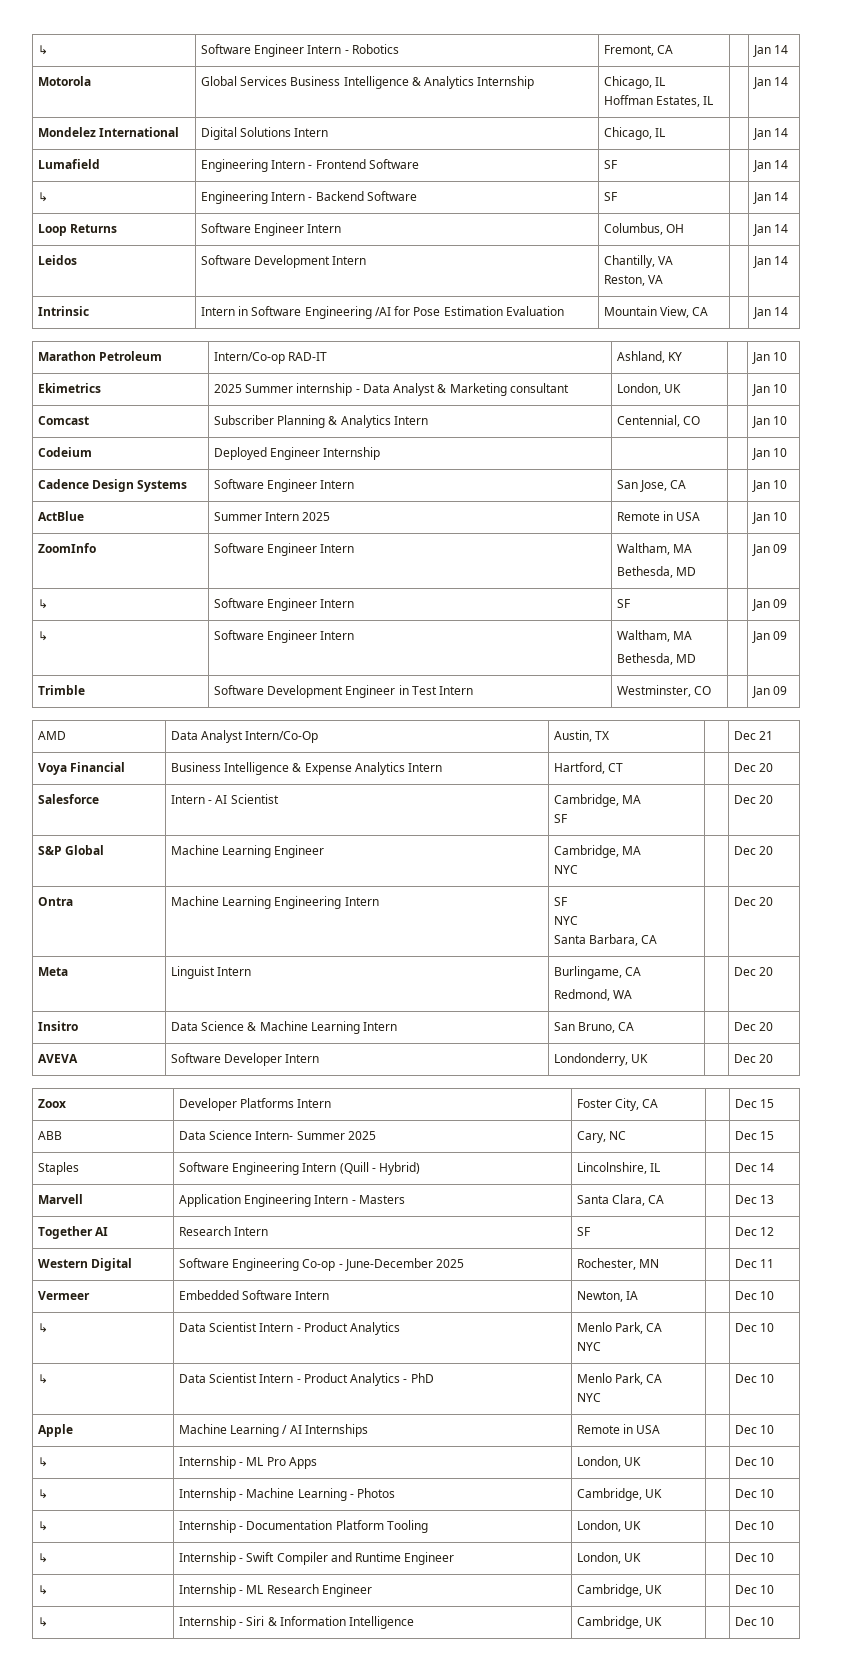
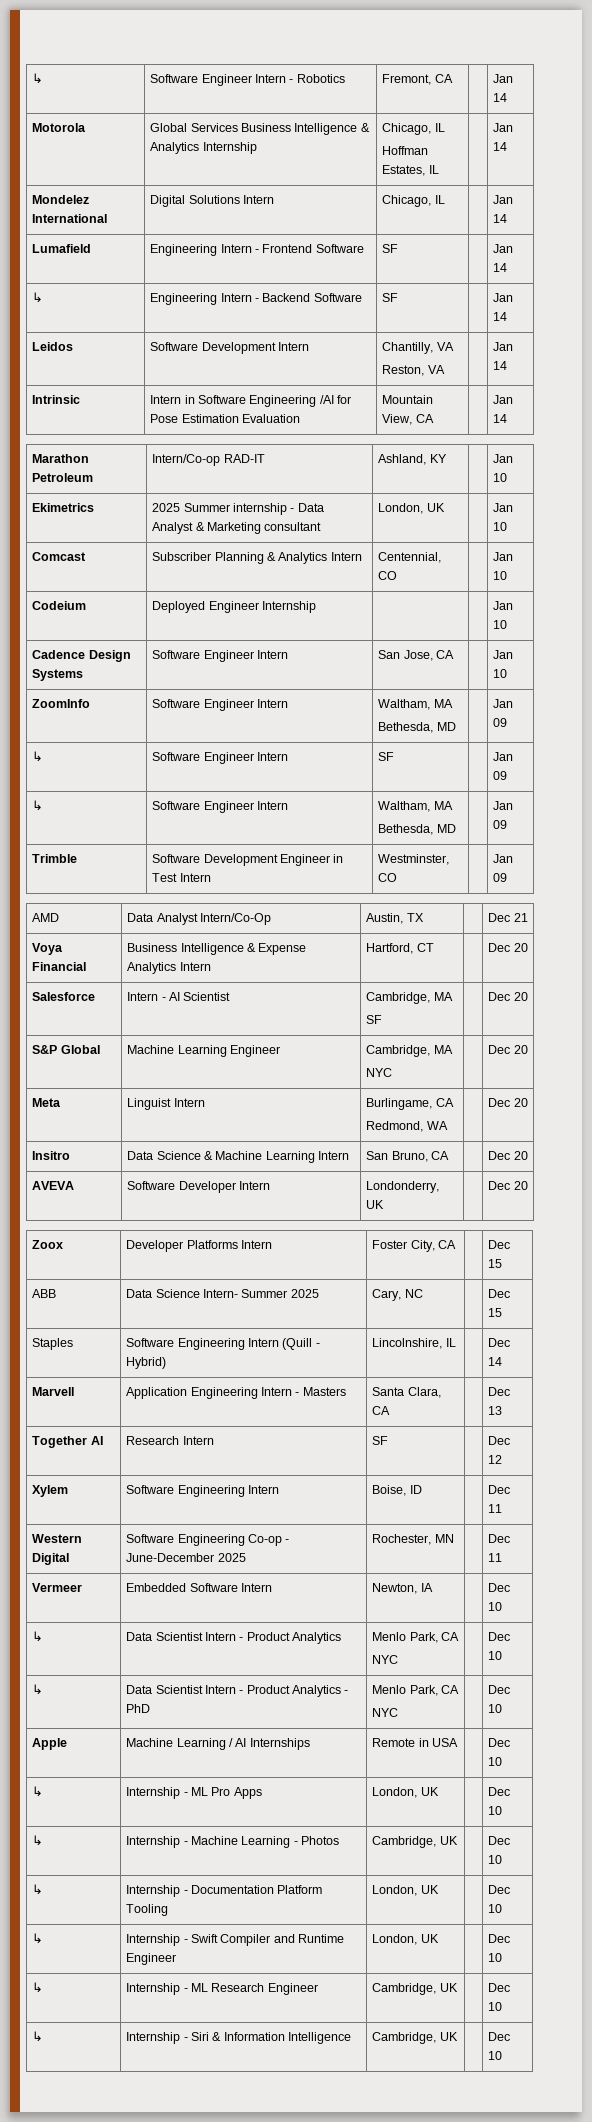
[37,224,118,236] [200,223,342,236] [603,223,685,235] [752,224,789,236] // Loop Returns | Software Engineer Intern | Columbus, OH | | Jan 14 -> (508, 316) none
[37,511,84,521] [213,512,331,521] [616,511,701,521] [751,512,788,524] // ActBlue | Summer Intern 2025 | Remote in USA | | Jan 10 -> (508, 673) none
[37,897,73,906] [170,896,379,909] [553,897,567,906] [553,916,578,925] [553,934,658,946] [733,897,774,906] // Ontra | Machine Learning Engineering Intern | SF // NYC // Santa Barbara, CA | | Dec 20 -> (528, 1049) none
(775, 1231) none -> [32,1485,69,1497] [126,1485,279,1497] [372,1485,422,1496] [488,1485,511,1494] [488,1504,503,1513] // Xylem | Software Engineering Intern | Boise, ID | | Dec 11

